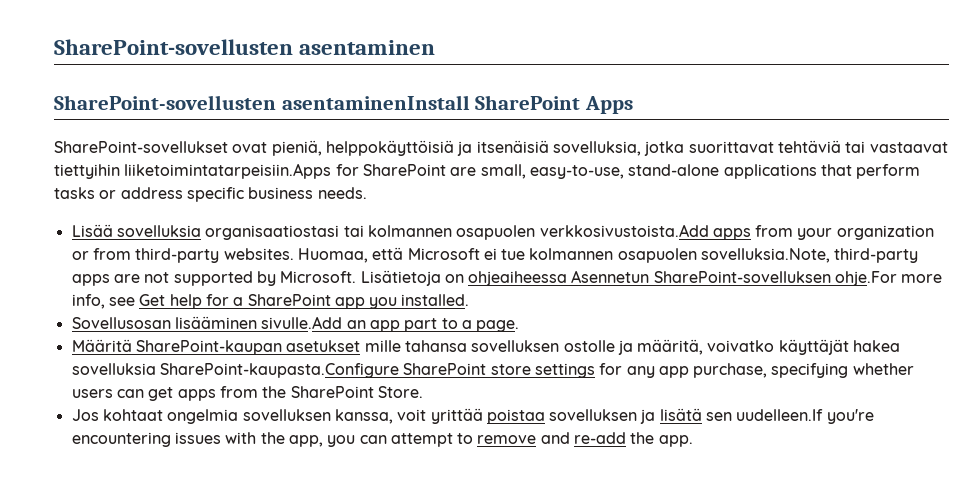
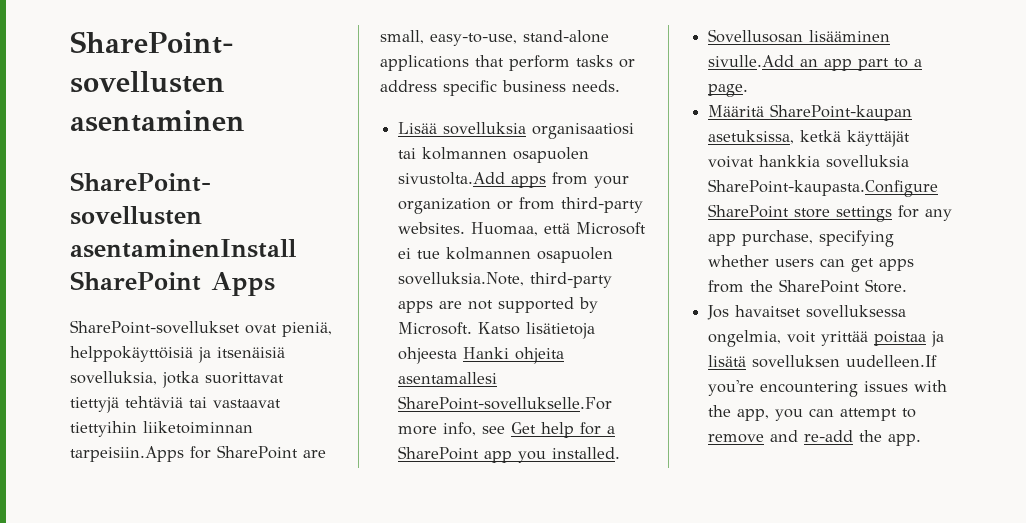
(774, 147) none -> [70,397,119,413] tiettyjä
[124,163,332,179] liiketoimintatarpeisiin.Apps -> [143,421,253,434] [70,446,184,462] liiketoiminnan tarpeisiin.Apps
[205,225,340,240] organisaatiostasi -> [532,123,635,139] organisaatiosi
[539,224,709,237] verkkosivustoista.Add -> [398,172,506,185] sivustolta.Add
[360,270,898,286] Lisätietoja on ohjeaiheessa Asennetun SharePoint-sovelluksen ohje.For -> [478,322,596,339] [398,347,565,364] [398,372,498,384] [398,396,613,410] Katso lisätietoja ohjeesta Hanki ohjeita asentamallesi SharePoint-sovellukselle.For
[286,339,901,355] asetukset mille tahansa sovelluksen ostolle ja määritä, voivatko käyttäjät hakea -> [708,130,911,147] [708,155,821,168] asetuksissa, ketkä käyttäjät voivat hankkia
[102,409,393,424] kohtaat ongelmia sovelluksen kanssa, -> [735,305,907,318] [708,330,782,347] havaitset sovelluksessa ongelmia,
[549,409,638,421] sovelluksen -> (927, 338) none
[706,412,733,421] sen -> [752,355,841,368] sovelluksen

